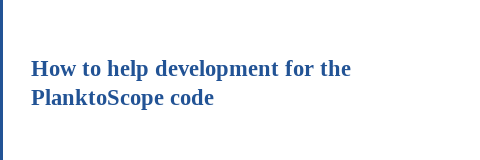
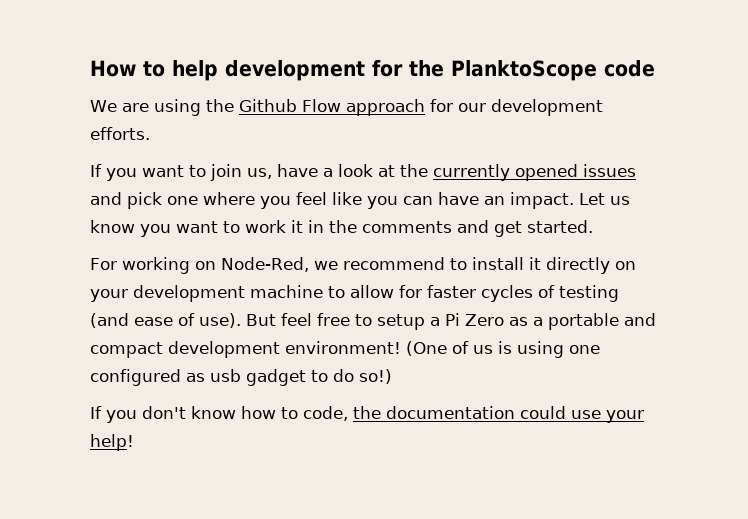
(215, 97) none -> [90,99,603,116] [90,127,150,140] [90,164,636,181] [90,192,630,209] [90,220,593,237] [90,257,636,274] [90,285,619,302] [90,313,656,330] [90,341,600,358] [90,369,392,386] [90,406,644,423] [90,434,134,451] // We are using the Github Flow approach for our development efforts. // If you want to join us, have a look at the currently opened issues and pick one where you feel like you can have an impact. Let us know you want to work it in the comments and get started. // For working on Node-Red, we recommend to install it directly on your development machine to allow for faster cycles of testing (and ease of use). But feel free to setup a Pi Zero as a portable and compact development environment! (One of us is using one configured as usb gadget to do so!) // If you don't know how to code, the documentation could use your help!

